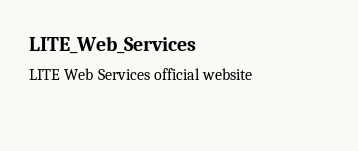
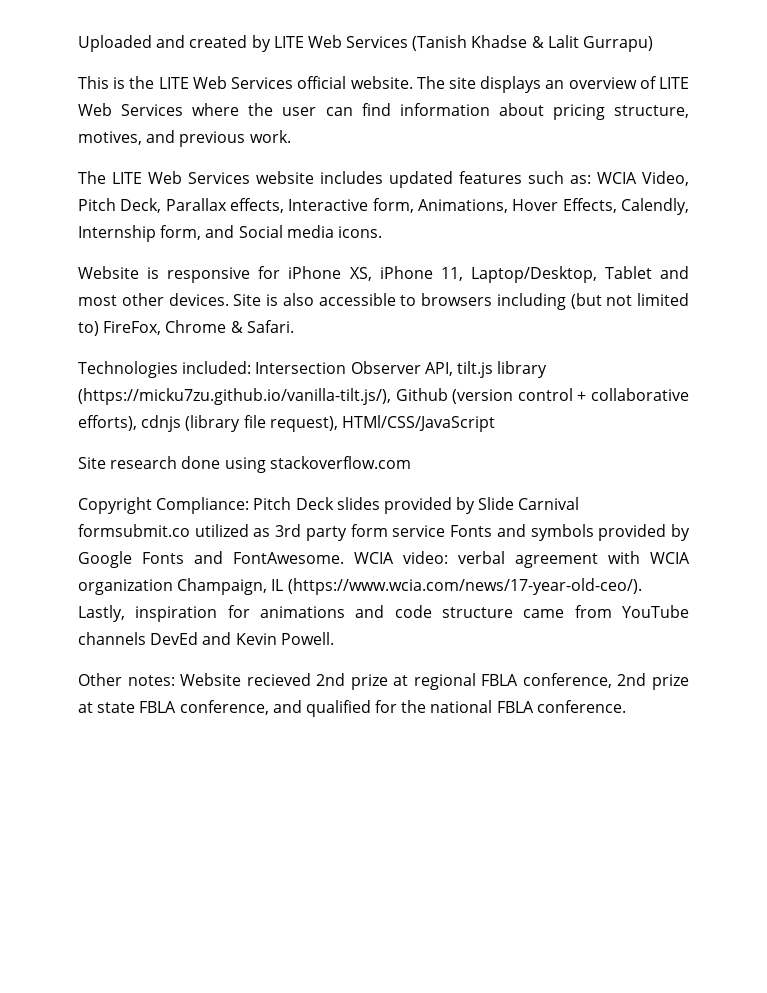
[29,36,196,54] [29,68,253,80] LITE_Web_Services // LITE Web Services official website -> [78,35,654,52] [78,76,689,93] [78,103,690,120] [78,130,291,147] [78,171,689,188] [78,198,689,215] [78,225,382,242] [78,266,689,283] [78,293,689,310] [78,320,294,336] [78,361,548,378] [78,388,690,405] [78,415,495,432] [78,456,411,473] [78,497,580,514] [78,524,691,541] [78,551,690,568] [78,578,642,595] [78,605,689,622] [78,632,334,645] [78,673,689,690] [78,700,626,717] Uploaded and created by LITE Web Services (Tanish Khadse & Lalit Gurrapu) // This is the LITE Web Services official website. The site displays an overview of LITE Web Services where the user can find information about pricing structure, motives, and previous work. // The LITE Web Services website includes updated features such as: WCIA Video, Pitch Deck, Parallax effects, Interactive form, Animations, Hover Effects, Calendly, Internship form, and Social media icons. // Website is responsive for iPhone XS, iPhone 11, Laptop/Desktop, Tablet and most other devices. Site is also accessible to browsers including (but not limited to) FireFox, Chrome & Safari. // Technologies included: Intersection Observer API, tilt.js library (https://micku7zu.github.io/vanilla-tilt.js/), Github (version control + collaborative efforts), cdnjs (library file request), HTMl/CSS/JavaScript // Site research done using stackoverflow.com // Copyright Compliance: Pitch Deck slides provided by Slide Carnival formsubmit.co utilized as 3rd party form service Fonts and symbols provided by Google Fonts and FontAwesome. WCIA video: verbal agreement with WCIA organization Champaign, IL (https://www.wcia.com/news/17-year-old-ceo/). Lastly, inspiration for animations and code structure came from YouTube channels DevEd and Kevin Powell. // Other notes: Website recieved 2nd prize at regional FBLA conference, 2nd prize at state FBLA conference, and qualified for the national FBLA conference.

